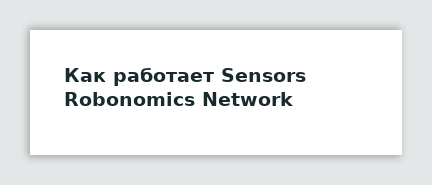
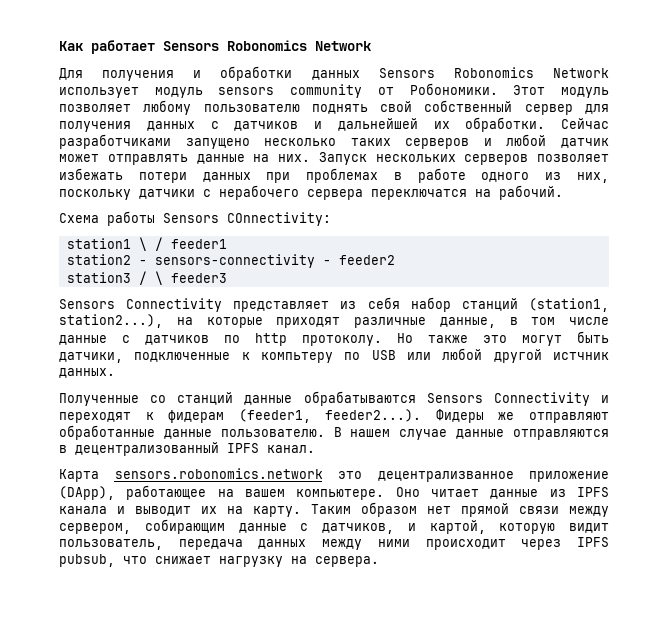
(293, 99) none -> [59,66,609,81] [59,83,609,98] [59,100,609,115] [59,117,609,132] [59,134,609,149] [59,152,609,165] [59,168,609,183] [59,185,563,200] [59,211,331,226] [66,237,227,251] [66,254,395,268] [66,271,227,285] [59,297,610,312] [59,314,609,328] [59,331,609,346] [59,348,609,363] [59,368,115,378] [59,391,609,406] [59,408,609,423] [59,425,609,440] [59,442,315,456] [59,468,609,482] [59,485,609,500] [59,502,609,517] [59,519,609,534] [59,537,609,550] [59,554,379,567] // Для получения и обработки данных Sensors Robonomics Network использует модуль sensors community от Робономики. Этот модуль позволяет любому пользователю поднять свой собственный сервер для получения данных с датчиков и дальнейшей их обработки. Сейчас разработчиками запущено несколько таких серверов и любой датчик может отправлять данные на них. Запуск нескольких серверов позволяет избежать потери данных при проблемах в работе одного из них, поскольку датчики с нерабочего сервера переключатся на рабочий. // Схема работы Sensors COnnectivity: // station1 \ / feeder1 // station2 - sensors-connectivity - feeder2 // station3 / \ feeder3 // Sensors Connectivity представляет из себя набор станций (station1, station2...), на которые приходят различные данные, в том числе данные с датчиков по http протоколу. Но также это могут быть датчики, подключенные к компьтеру по USB или любой другой истчник данных. // Полученные со станций данные обрабатываются Sensors Connectivity и переходят к фидерам (feeder1, feeder2...). Фидеры же отправляют обработанные данные пользователю. В нашем случае данные отправляются в децентрализованный IPFS канал. // Карта sensors.robonomics.network это децентрализванное приложение (DApp), работающее на вашем компьютере. Оно читает данные из IPFS канала и выводит их на карту. Таким образом нет прямой связи между сервером, собирающим данные с датчиков, и картой, которую видит пользователь, передача данных между ними происходит через IPFS pubsub, что снижает нагрузку на сервера.

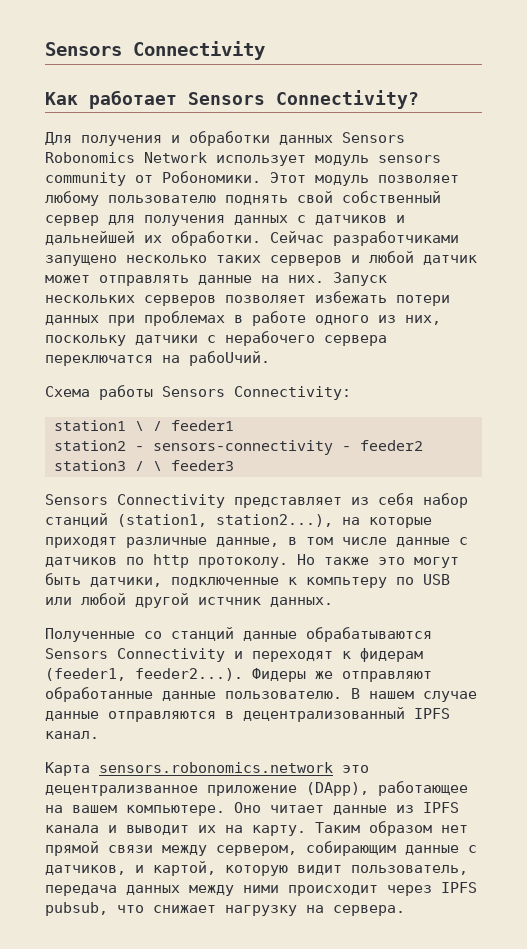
(59, 46) none -> [45,41,265,60] Sensors Connectivity //
[227,40,371,51] Robonomics Network -> [276,90,419,109] Connectivity?
[499,185,563,200] рабочий. -> [189,351,270,366] рабоUчий.
[227,212,331,226] COnnectivity: -> [234,386,351,400] Connectivity:

